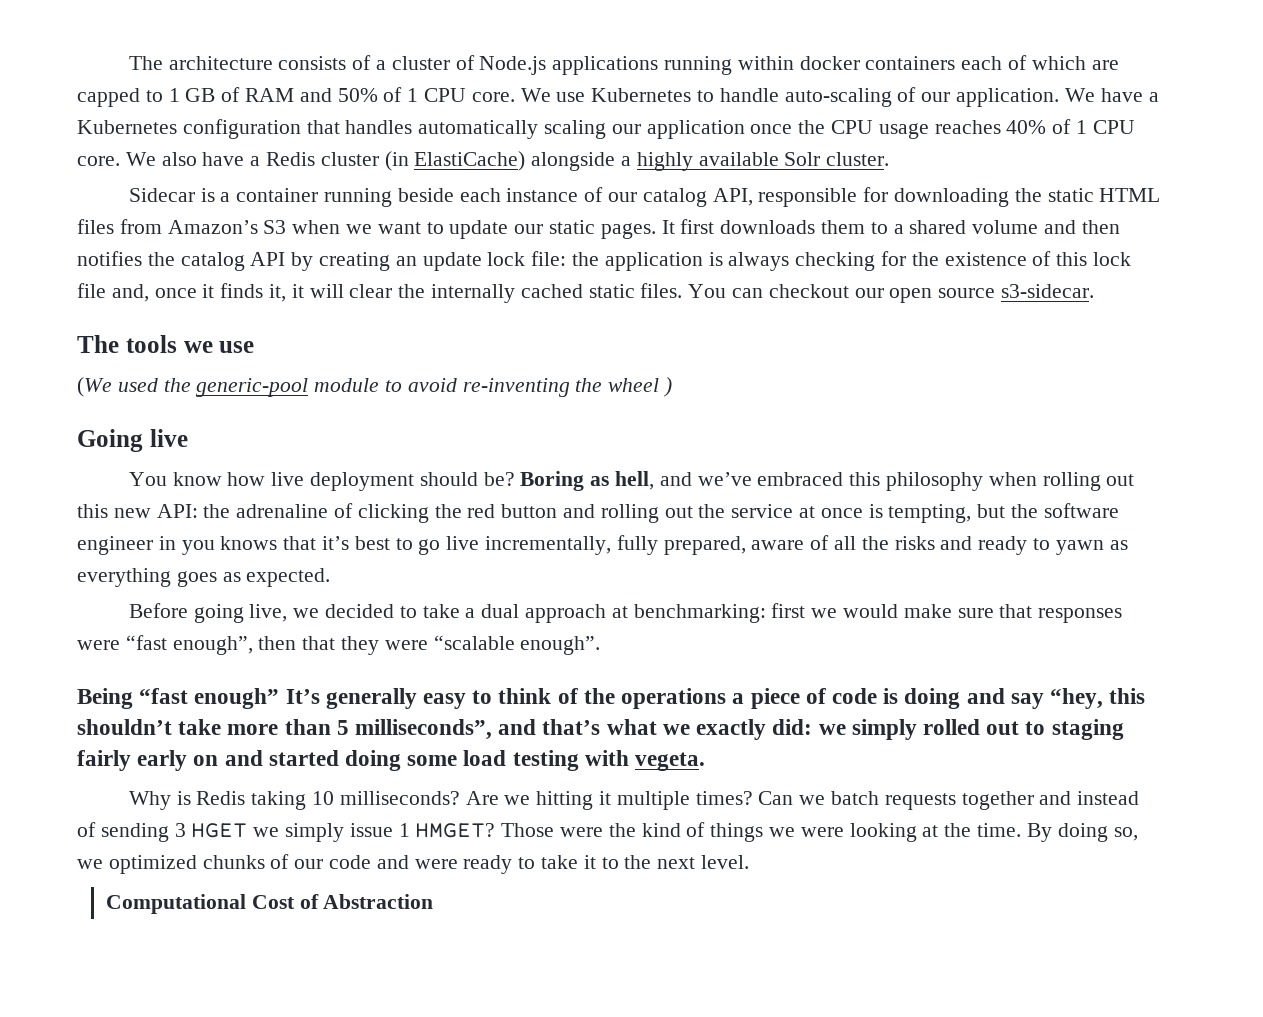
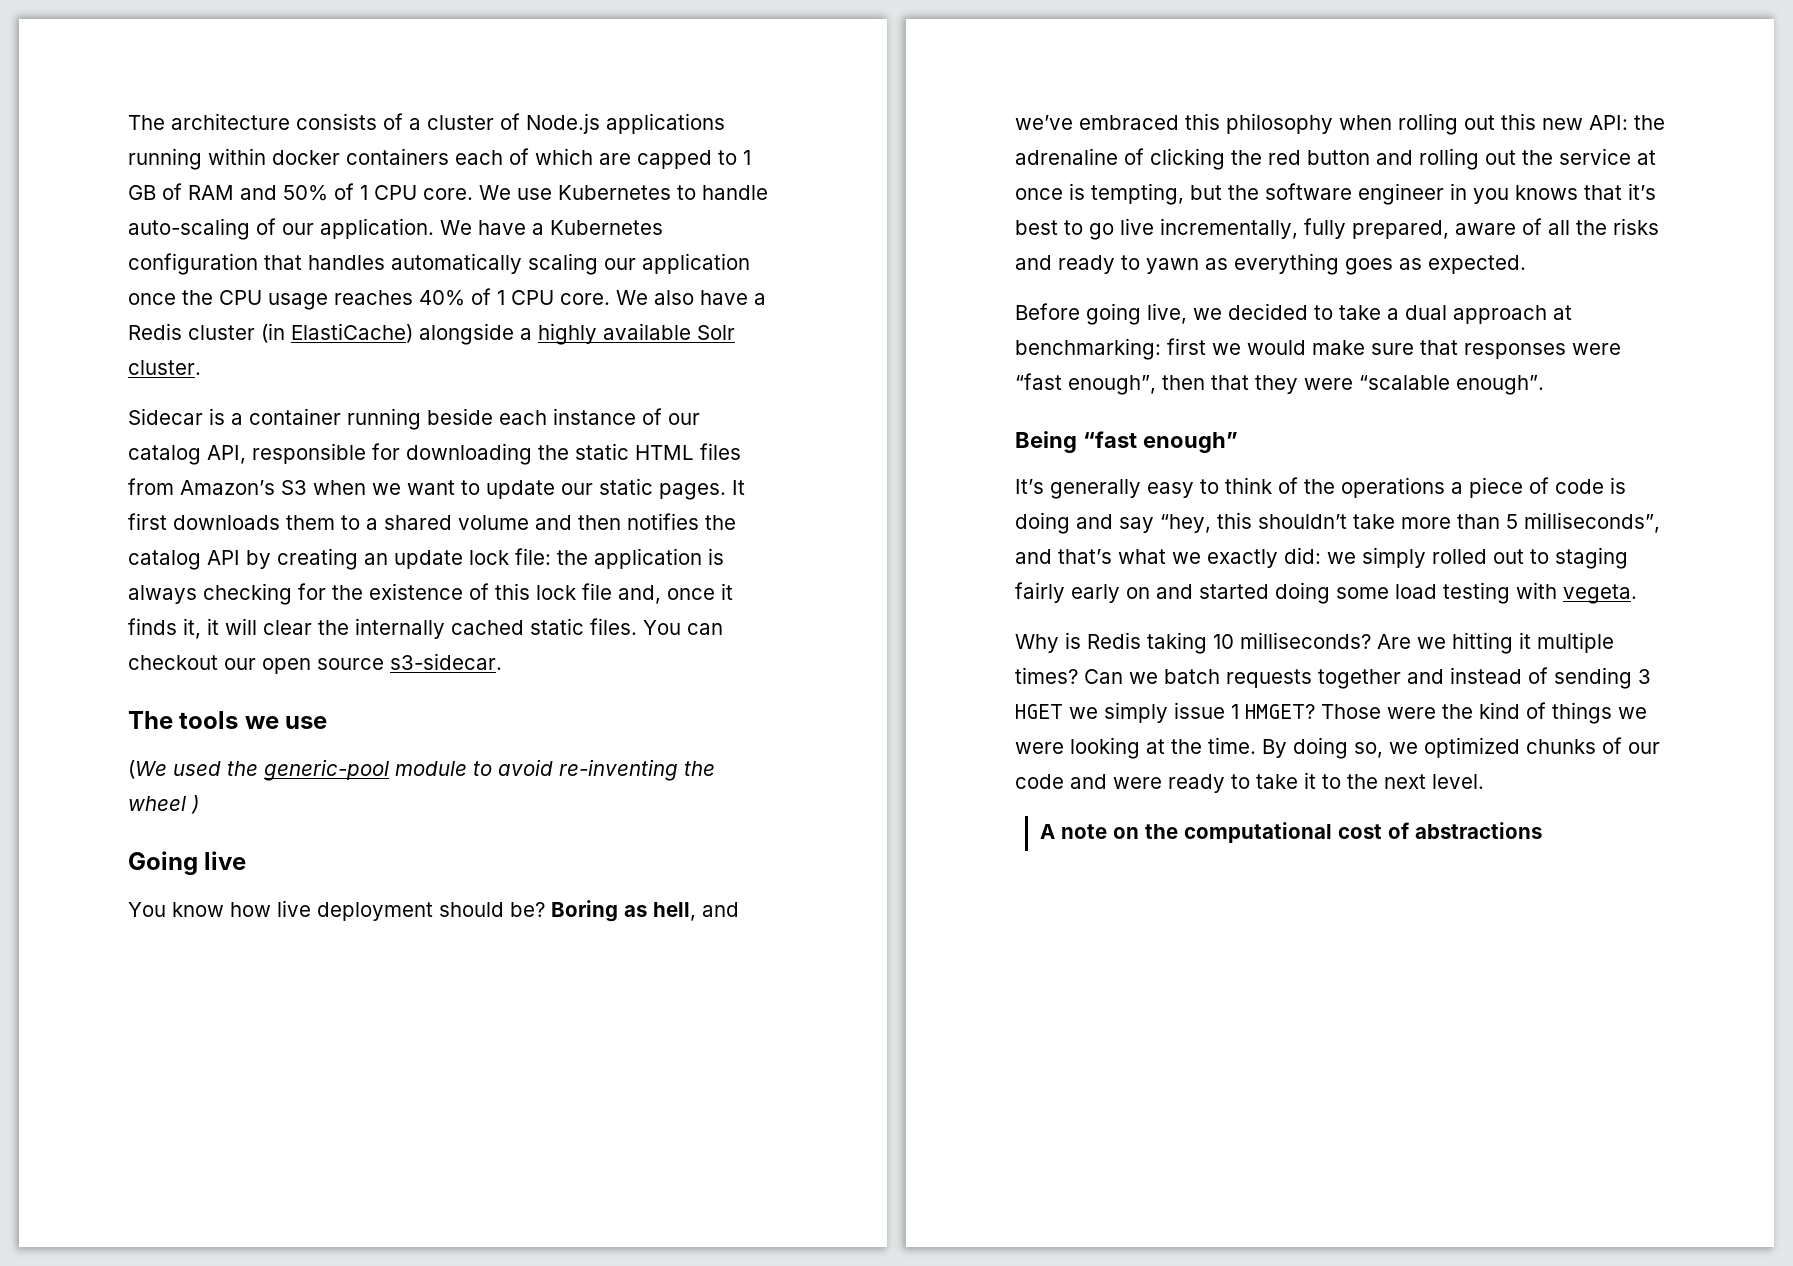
(280, 698) none -> (1238, 442) //
[105,894,434,914] Computational Cost of Abstraction -> [1039,822,1542,843] A note on the computational cost of abstractions

